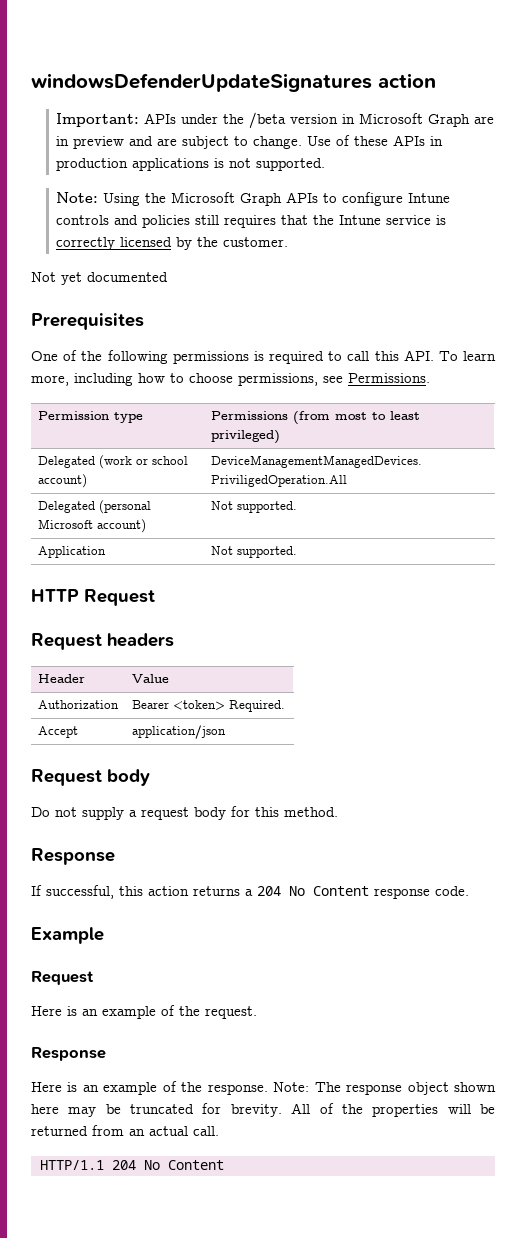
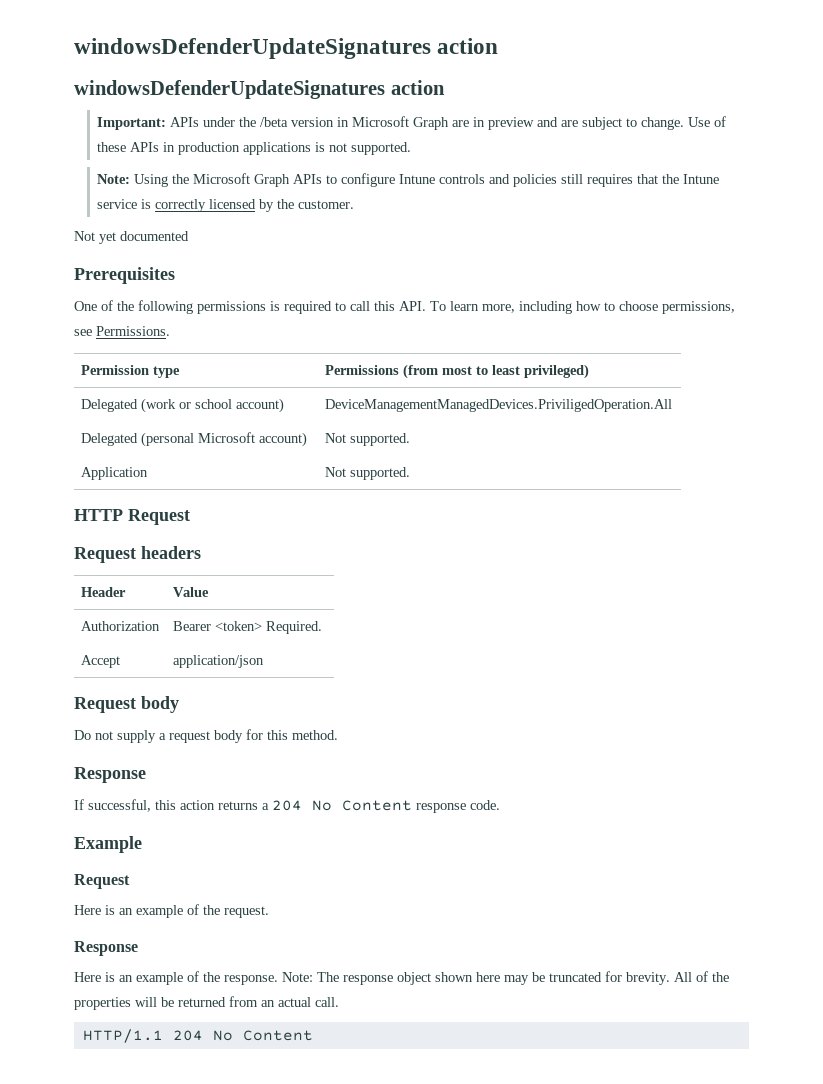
[31,73,436,92] windowsDefenderUpdateSignatures action -> [74,38,499,59] [74,80,445,99] windowsDefenderUpdateSignatures action // windowsDefenderUpdateSignatures action

